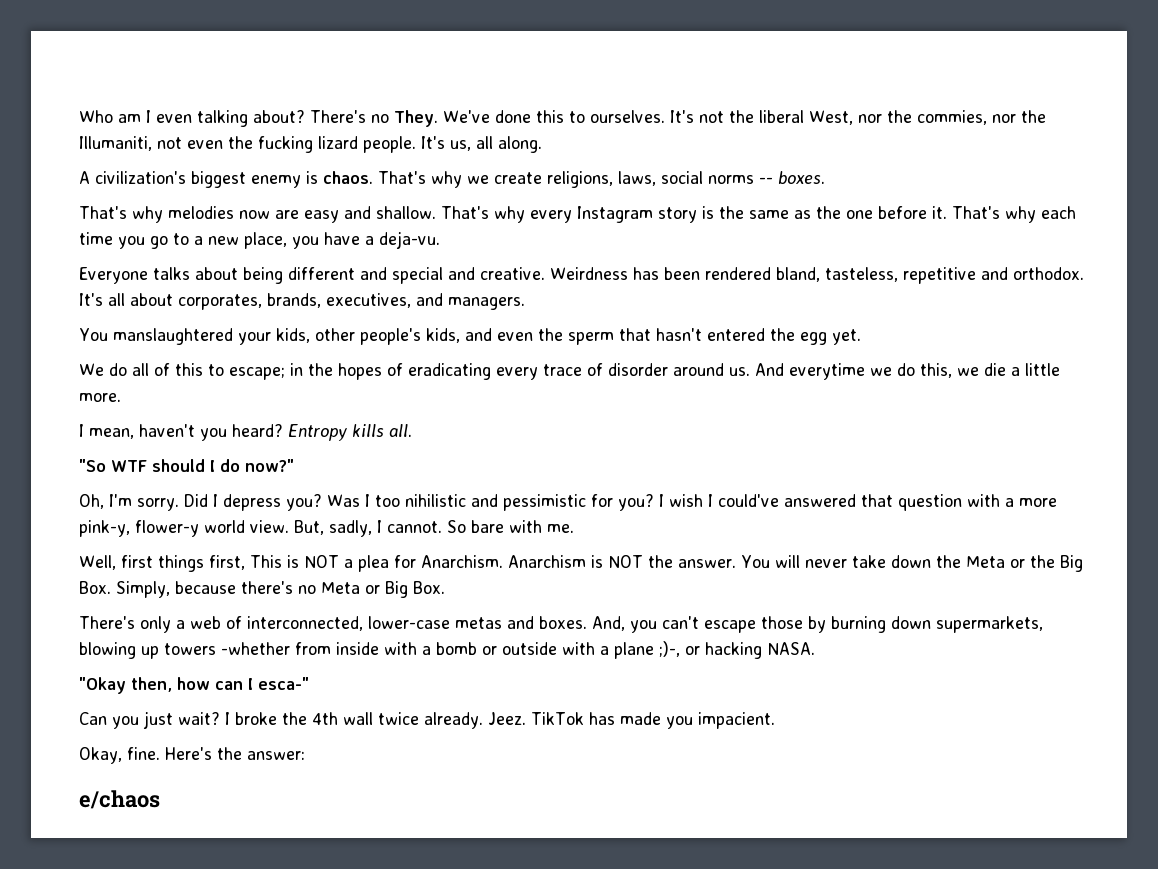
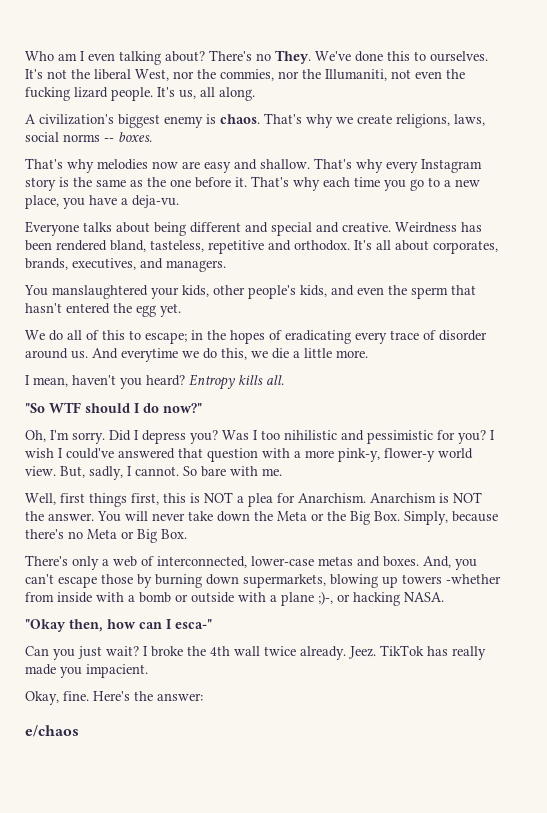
[250,555,282,568] This -> [163,493,186,503] this
(615, 718) none -> [452,646,486,660] really

